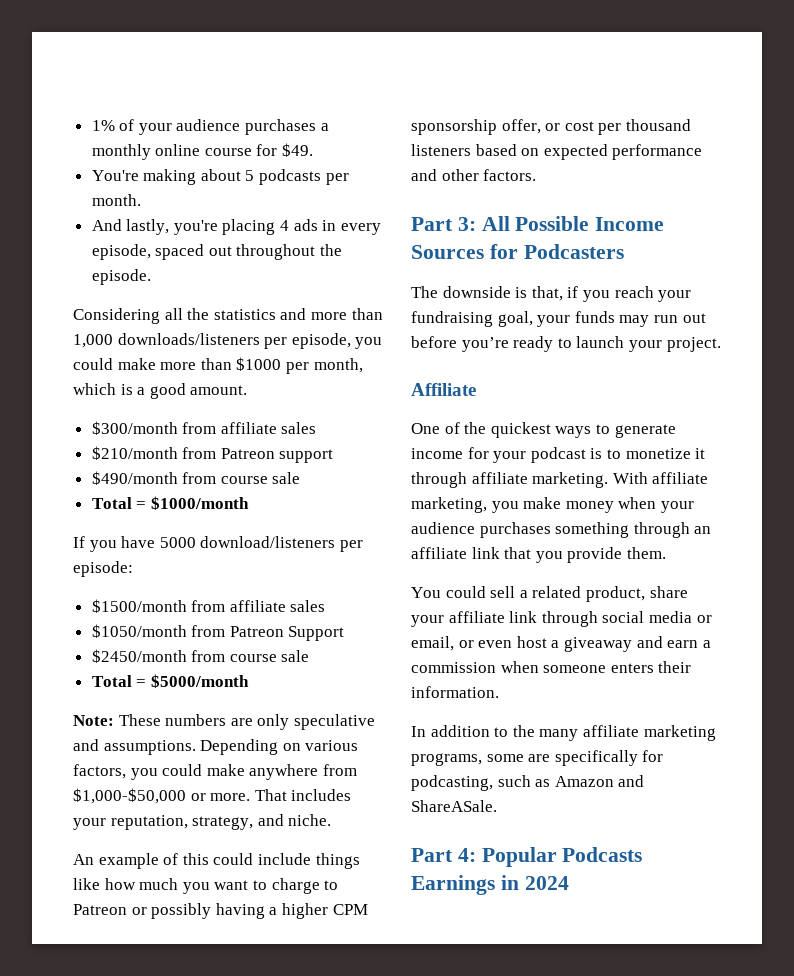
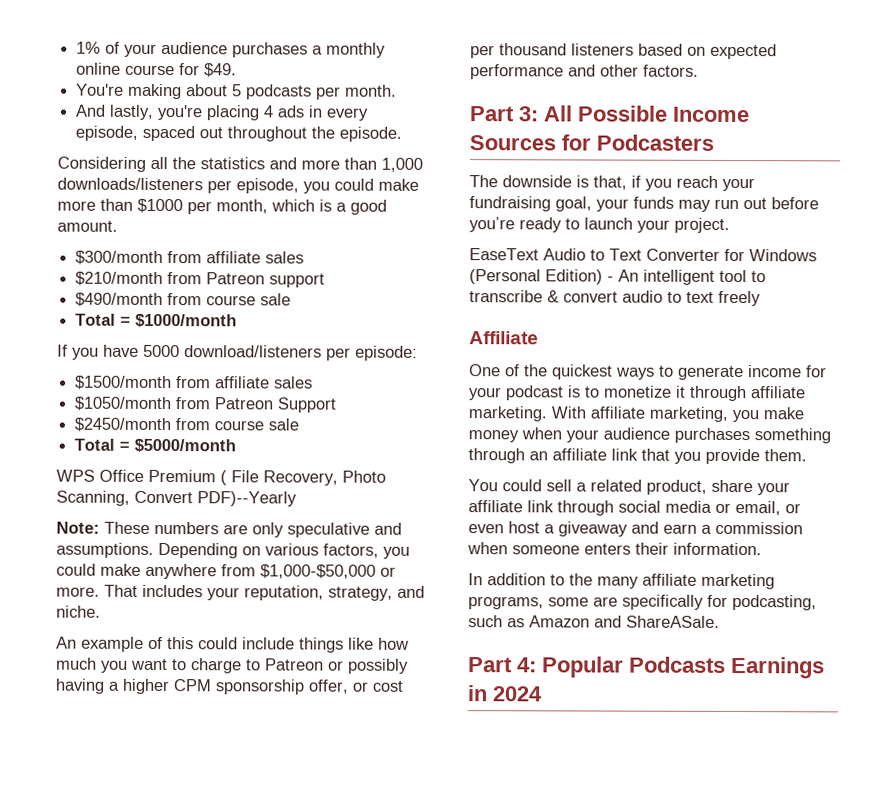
(249, 681) none -> [56,469,386,486] [56,490,297,507] // WPS Office Premium ( File Recovery, Photo Scanning, Convert PDF)--Yearly
(721, 344) none -> [469,248,817,262] [469,269,766,285] [469,290,761,307] // EaseText Audio to Text Converter for Windows (Personal Edition) - An intelligent tool to transcribe & convert audio to text freely

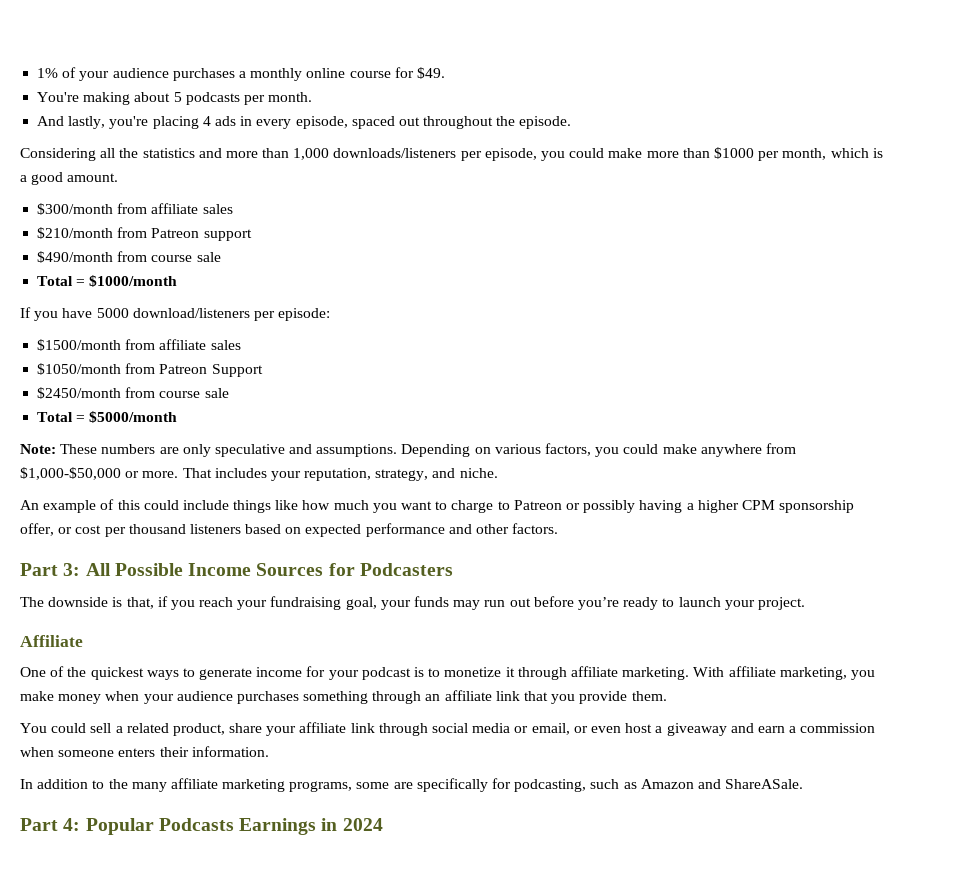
[56,469,386,486] [56,490,297,507] // WPS Office Premium ( File Recovery, Photo Scanning, Convert PDF)--Yearly -> (178, 417) none
[469,248,817,262] [469,269,766,285] [469,290,761,307] // EaseText Audio to Text Converter for Windows (Personal Edition) - An intelligent tool to transcribe & convert audio to text freely -> (805, 603) none

